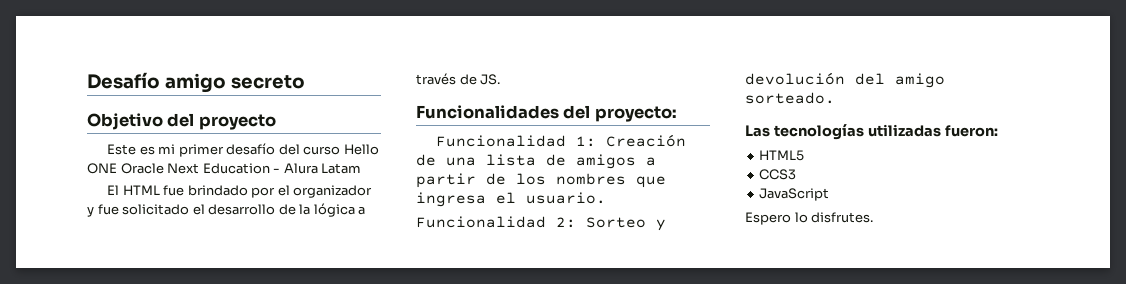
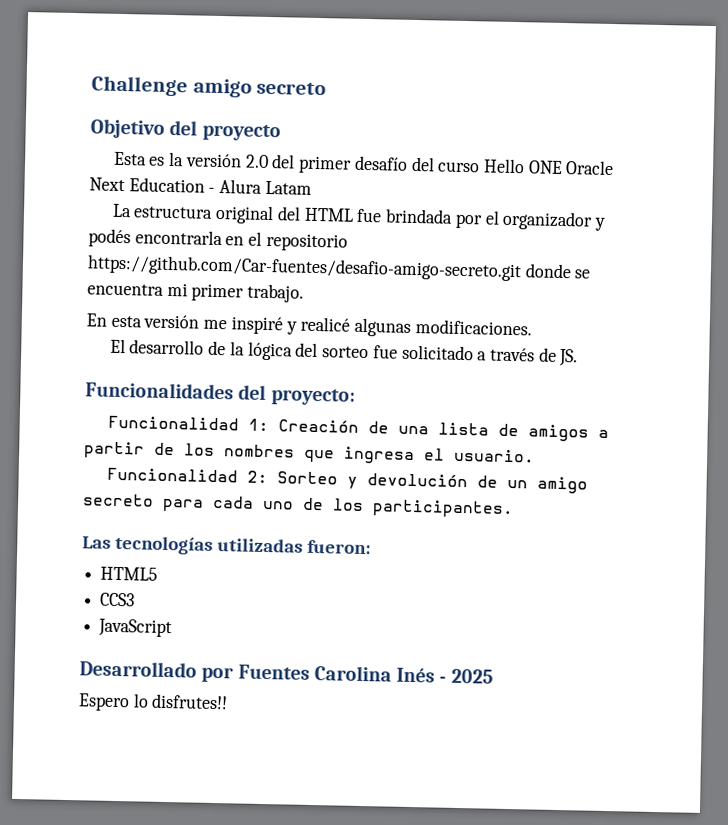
[87,72,160,89] Desafío -> [91,75,188,97] Challenge
[107,144,176,155] Este es mi -> [113,151,296,169] Esta es la versión 2.0 del
[107,185,120,195] El -> [111,203,301,225] La estructura original del
[187,185,248,196] brindado -> [385,208,454,224] brindada
[97,203,355,217] fue solicitado el desarrollo de la lógica -> [88,228,348,252] [87,254,591,282] [87,282,305,303] [86,313,532,337] [109,338,474,361] podés encontrarla en el repositorio https://github.com/Car-fuentes/desafio-amigo-secreto.git donde se encuentra mi primer trabajo. // En esta versión me inspiré y realicé algunas modificaciones. // El desarrollo de la lógica del sorteo fue solicitado
[855,73,945,88] [745,92,835,104] del amigo sorteado. -> [476,475,588,494] [83,493,514,519] de un amigo secreto para cada uno de los participantes.
(830, 194) none -> [79,660,493,684] // Desarrollado por Fuentes Carolina Inés - 2025
[811,212,874,223] disfrutes. -> [151,693,229,710] disfrutes!!

